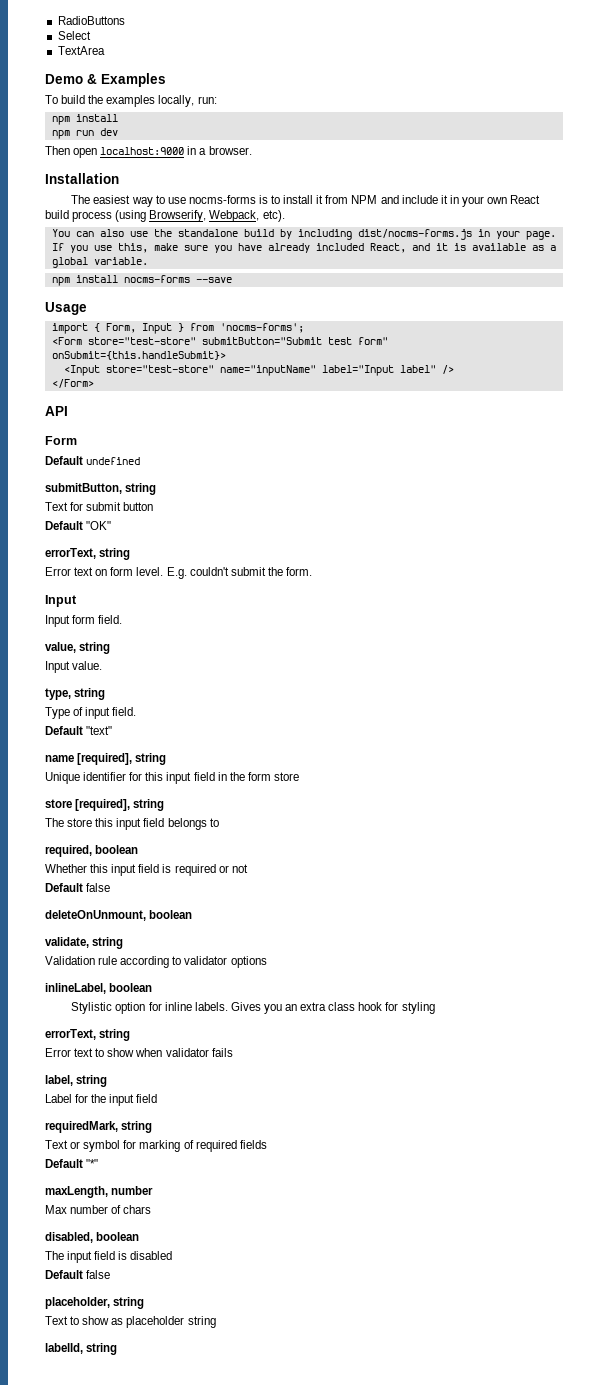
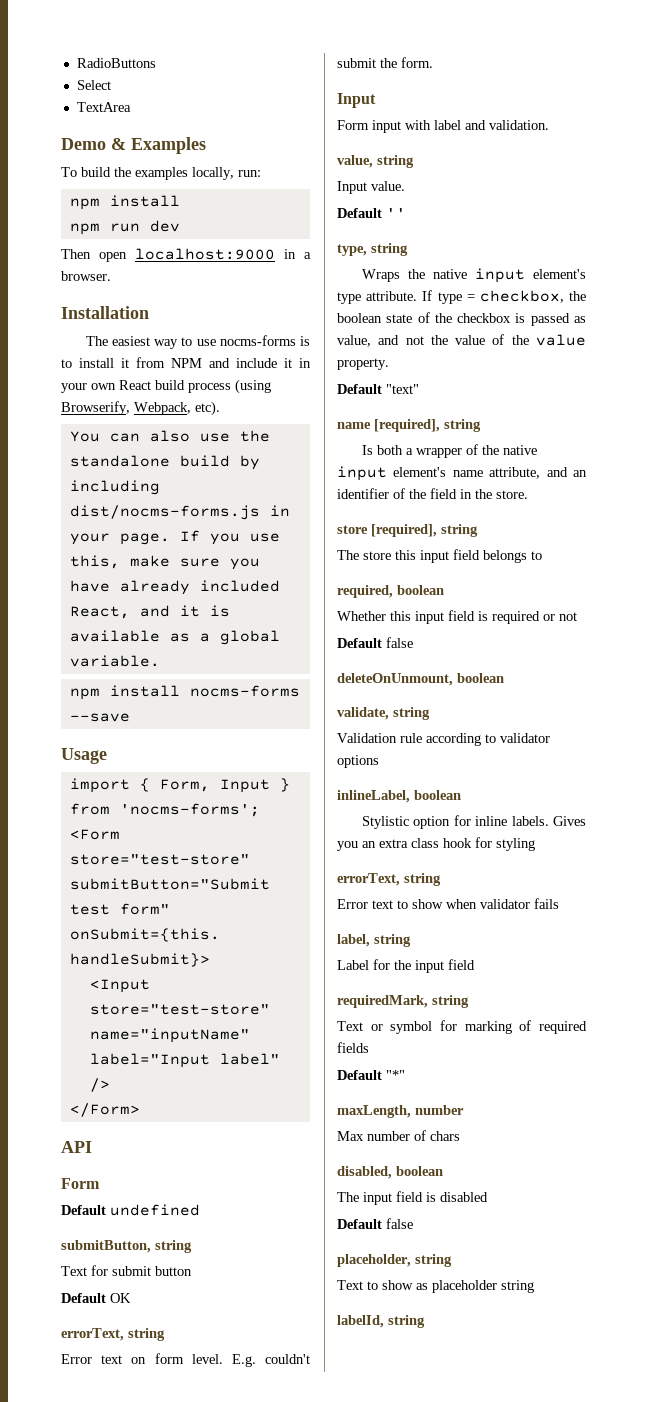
[86,521,112,530] "OK" -> [110,1293,131,1303] OK
[45,615,123,627] Input form field. -> [337,120,549,133] Form input with label and validation.
(103, 665) none -> [337,208,406,218] // Default ''
[45,707,137,719] Type of input field. -> [361,268,586,283] [337,290,586,304] [337,312,586,326] [337,334,586,347] [337,358,389,370] Wraps the native input element's type attribute. If type = checkbox, the boolean state of the checkbox is passed as value, and not the value of the value property.
[45,772,192,784] Unique identifier for this input -> [361,444,537,458] [337,466,587,481] [337,488,426,499] Is both a wrapper of the native input element's name attribute, and an identifier of the
[247,772,299,781] form store -> [496,490,528,499] store.

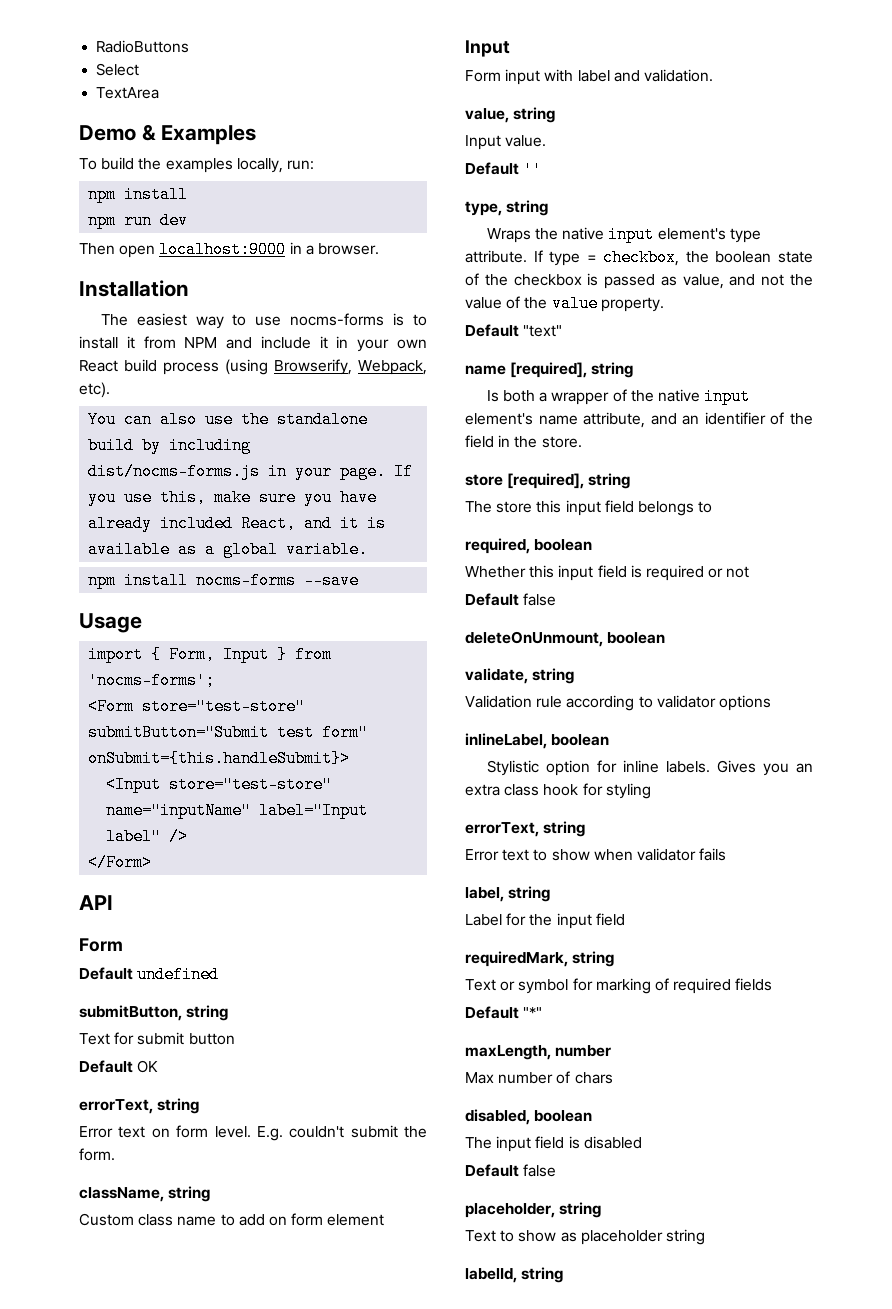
(433, 62) none -> [79,1186,211,1202] [79,1213,385,1226] // className, string // Custom class name to add on form element

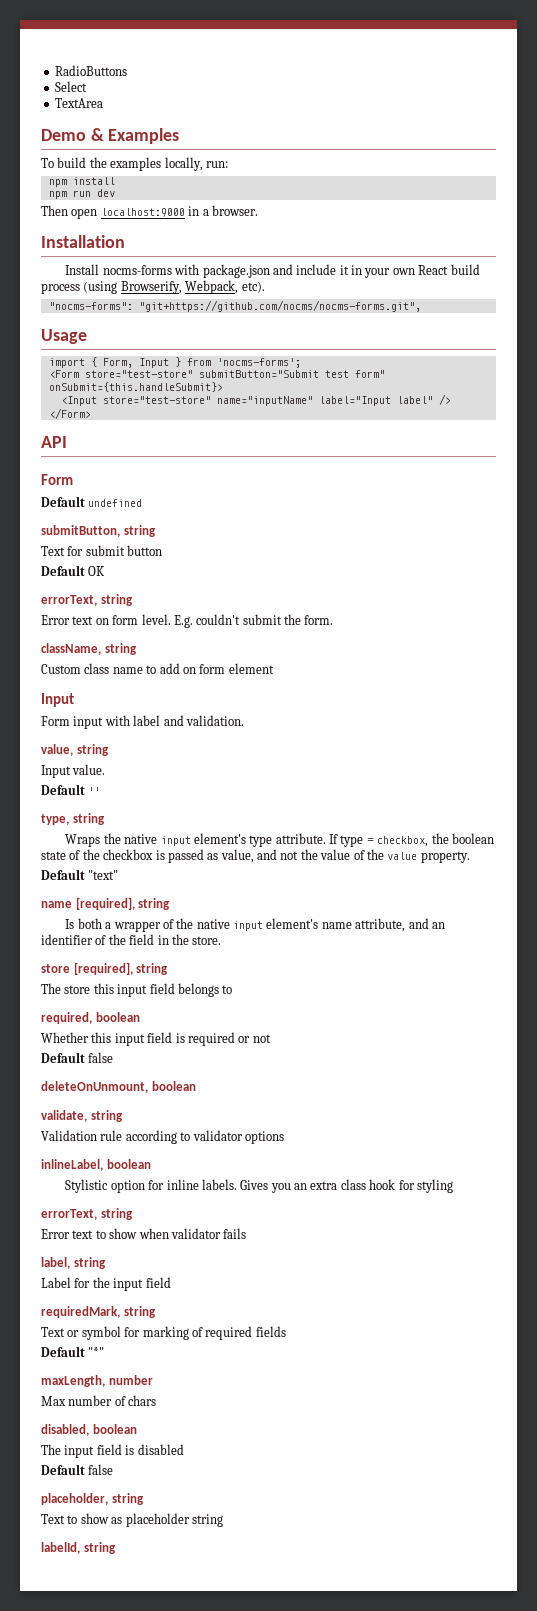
[100,313,427,329] [79,336,218,349] The easiest way to use nocms-forms is to install it from NPM -> [65,264,270,278] Install nocms-forms with package.json
[88,411,369,428] [88,437,252,454] [88,463,414,480] [88,489,378,506] [88,515,387,532] [88,541,369,558] [88,572,360,589] You can also use the standalone build by including dist/nocms-forms.js in your page. If you use this, make sure you have already included React, and it is available as a global variable. // npm install nocms-forms --save -> [48,300,421,312] "nocms-forms": "git+https://github.com/nocms/nocms-forms.git",

